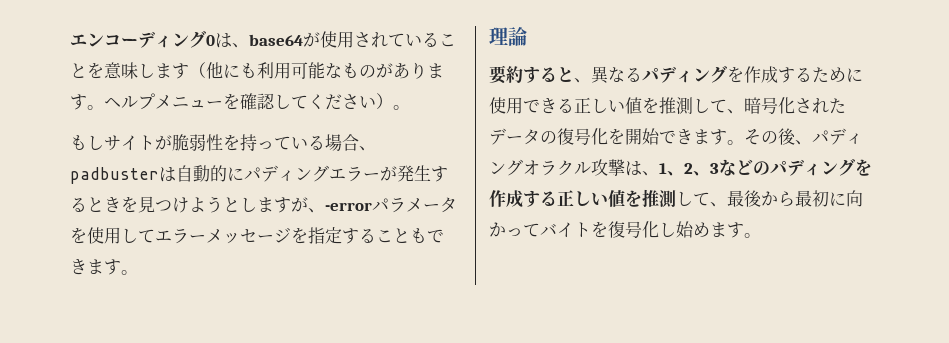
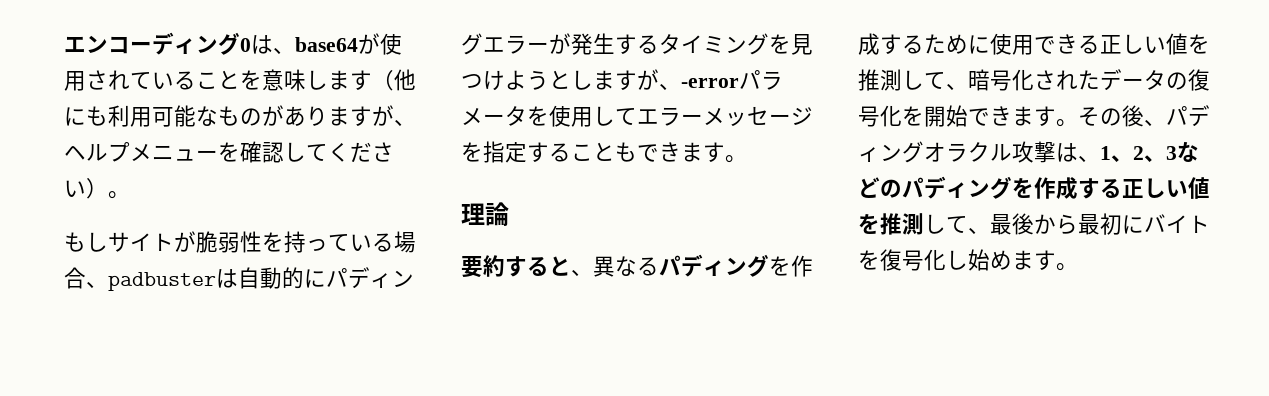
[87,105,104,110] 。 -> [372,105,416,126] が、
[87,197,121,213] とき -> [659,33,769,55] タイミング
[846,190,863,207] [489,222,540,237] 向かって -> (1144, 224) none

